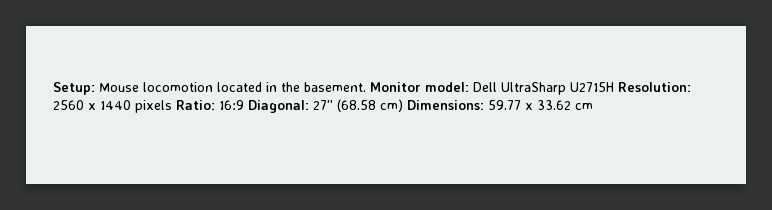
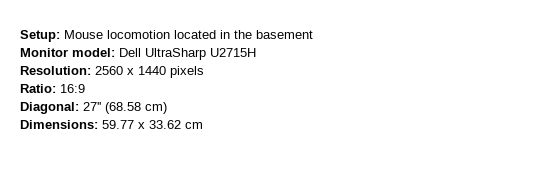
[304,82,366,92] basement. -> [256,30,313,39] basement //
(614, 87) none -> (256, 52) //
(172, 106) none -> (204, 72) //
(244, 105) none -> (85, 88) //
(403, 105) none -> (167, 108) //

